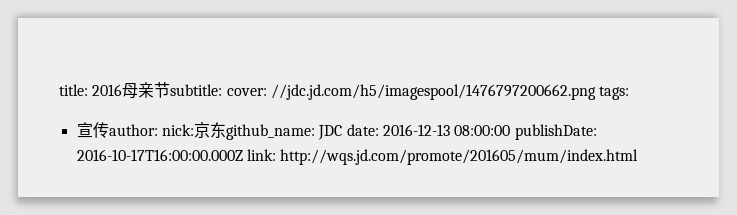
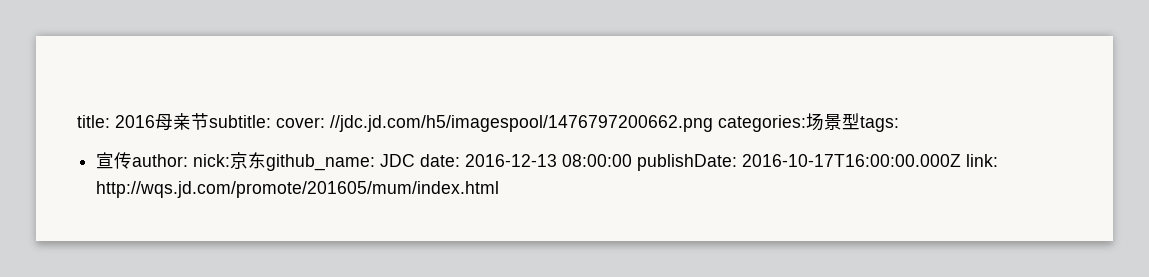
(596, 92) none -> [718,113,860,132] categories:场景型

